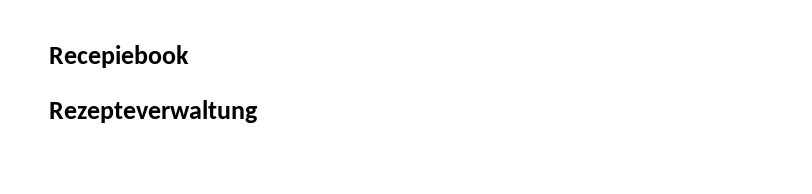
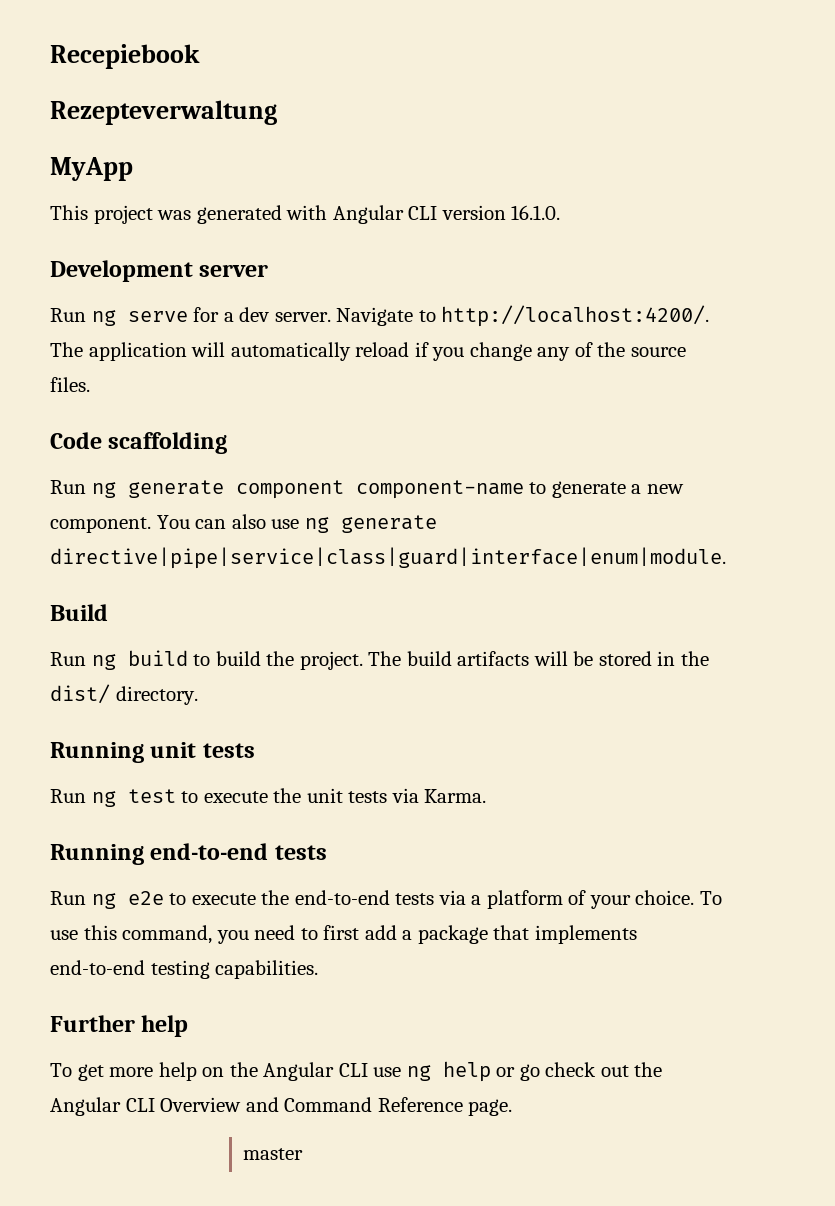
(258, 111) none -> [50,157,133,181] [50,205,561,224] [50,260,269,282] [50,305,710,327] [50,342,686,361] [50,377,90,392] [50,432,228,454] [50,480,684,499] [50,514,437,533] [50,547,726,569] [50,604,108,621] [50,650,709,670] [50,684,198,705] [50,742,255,763] [50,788,487,807] [50,843,327,865] [50,890,722,909] [50,925,637,944] [50,960,319,979] [50,1015,189,1037] [50,1061,663,1082] [50,1097,513,1116] [242,1148,303,1160] // MyApp // This project was generated with Angular CLI version 16.1.0. // Development server // Run ng serve for a dev server. Navigate to http://localhost:4200/. The application will automatically reload if you change any of the source files. // Code scaffolding // Run ng generate component component-name to generate a new component. You can also use ng generate directive|pipe|service|class|guard|interface|enum|module. // Build // Run ng build to build the project. The build artifacts will be stored in the dist/ directory. // Running unit tests // Run ng test to execute the unit tests via Karma. // Running end-to-end tests // Run ng e2e to execute the end-to-end tests via a platform of your choice. To use this command, you need to first add a package that implements end-to-end testing capabilities. // Further help // To get more help on the Angular CLI use ng help or go check out the Angular CLI Overview and Command Reference page. // master

